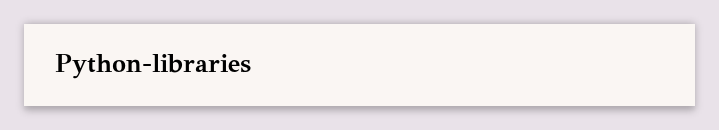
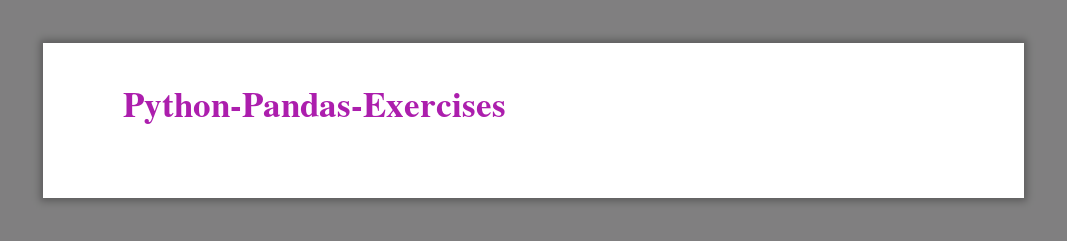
[55,54,251,79] Python-libraries -> [123,93,506,124] Python-Pandas-Exercises

